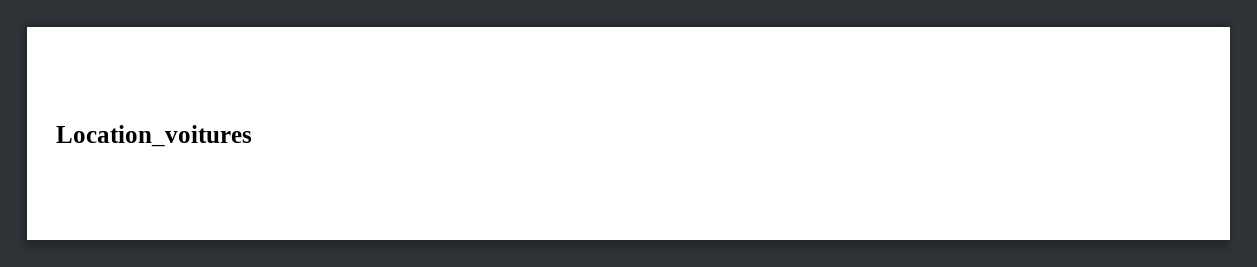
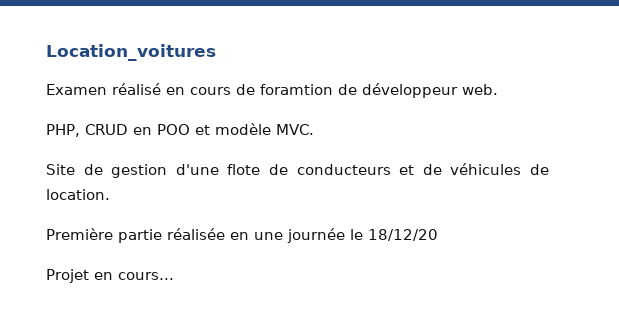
(252, 136) none -> [46,83,498,98] [46,123,314,137] [46,163,550,178] [46,189,110,200] [46,228,438,243] [46,269,174,283] // Examen réalisé en cours de foramtion de développeur web. // PHP, CRUD en POO et modèle MVC. // Site de gestion d'une flote de conducteurs et de véhicules de location. // Première partie réalisée en une journée le 18/12/20 // Projet en cours...

